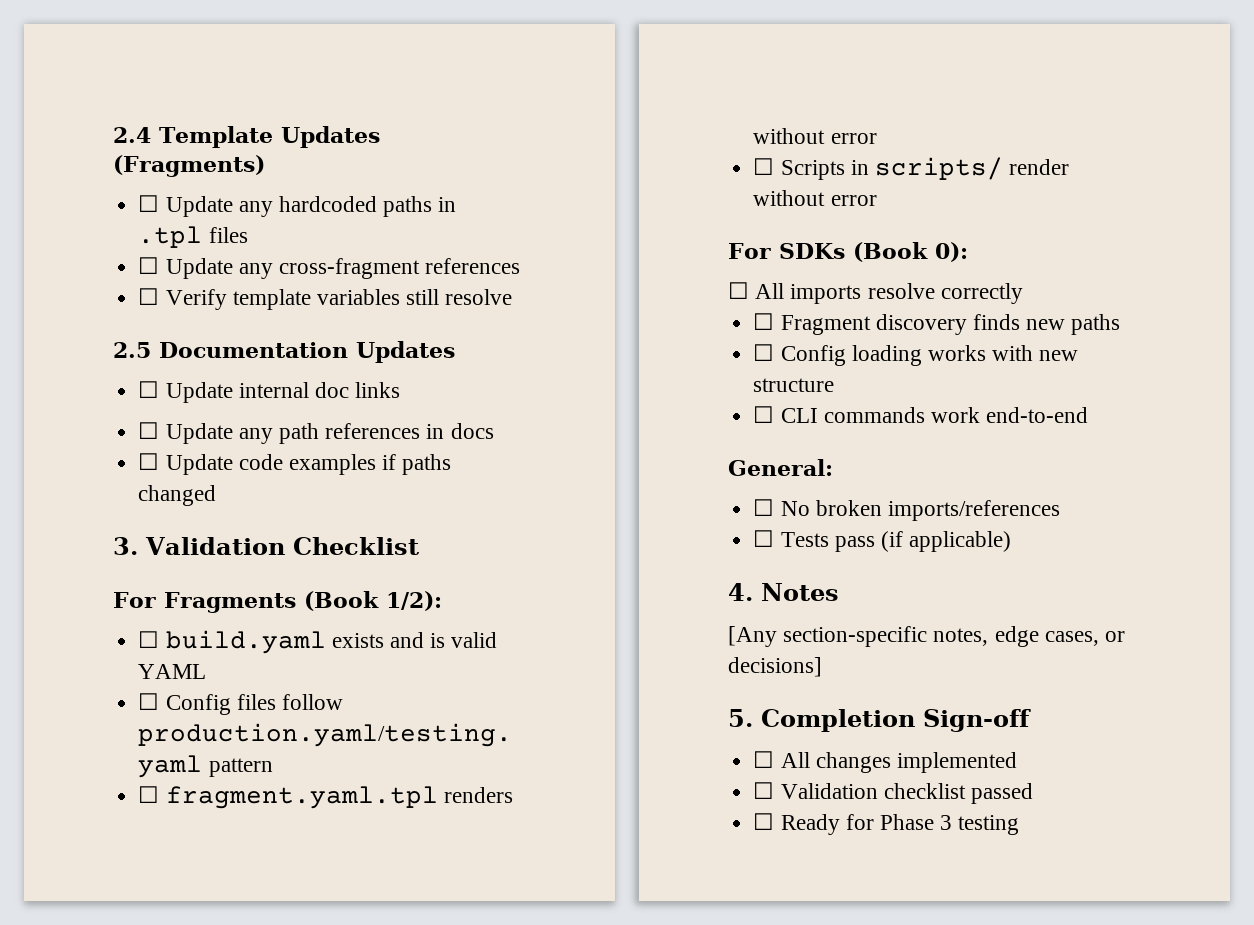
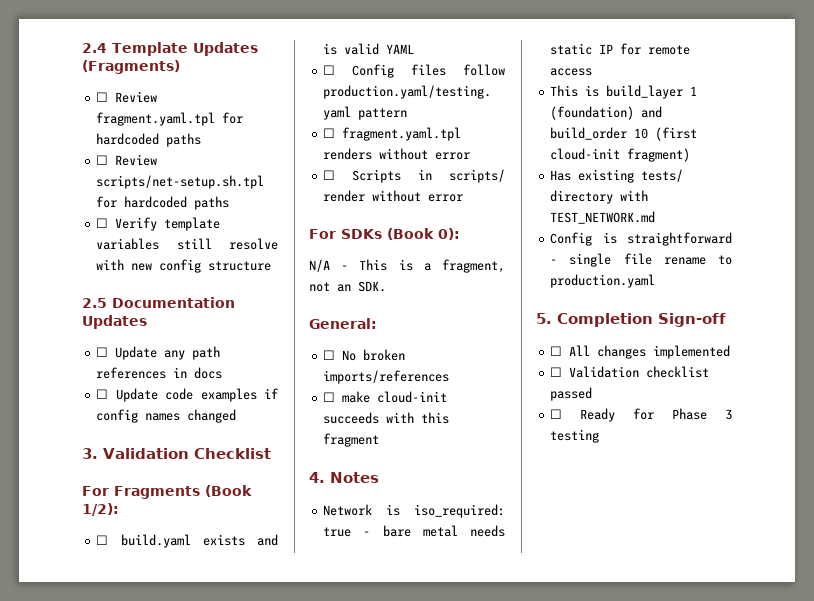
[165,196,457,217] [138,226,248,248] [138,257,521,279] Update any hardcoded paths in .tpl files // ☐ Update any cross-fragment references -> [115,91,158,103] [96,112,244,126] [96,133,202,147] [96,154,158,166] [96,175,265,189] [96,196,230,210] Review fragment.yaml.tpl for hardcoded paths // ☐ Review scripts/net-setup.sh.tpl for hardcoded paths
(513, 297) none -> [96,259,272,273] with new config structure
[138,381,401,403] // ☐ Update internal doc links -> (147, 322) none
[402,454,452,475] paths -> [96,409,181,423] config names
[728,282,1023,304] [753,313,1121,335] [753,344,1079,366] [753,378,835,392] [753,406,1089,423] ☐ All imports resolve correctly // ☐ Fragment discovery finds new paths // ☐ Config loading works with new structure // ☐ CLI commands work end-to-end -> [309,259,505,273] [309,281,386,292] N/A - This is a fragment, not an SDK.
[780,531,1012,552] [728,583,839,601] [728,626,1126,647] [728,657,822,677] Tests pass (if applicable) // 4. Notes // [Any section-specific notes, edge cases, or decisions] -> [342,391,448,403] [323,412,450,424] [323,433,380,447] [309,472,379,483] [323,504,505,518] [323,525,505,537] [550,43,691,55] [550,68,593,76] [550,85,698,99] [550,106,663,120] [550,127,698,141] [550,148,691,162] [550,169,684,183] [550,190,649,204] [550,211,656,224] [550,232,732,246] [550,253,732,267] [550,274,656,288] make cloud-init succeeds with this fragment // 4. Notes // Network is iso_required: true - bare metal needs static IP for remote access // This is build_layer 1 (foundation) and build_order 10 (first cloud-init fragment) // Has existing tests/ directory with TEST_NETWORK.md // Config is straightforward - single file rename to production.yaml

